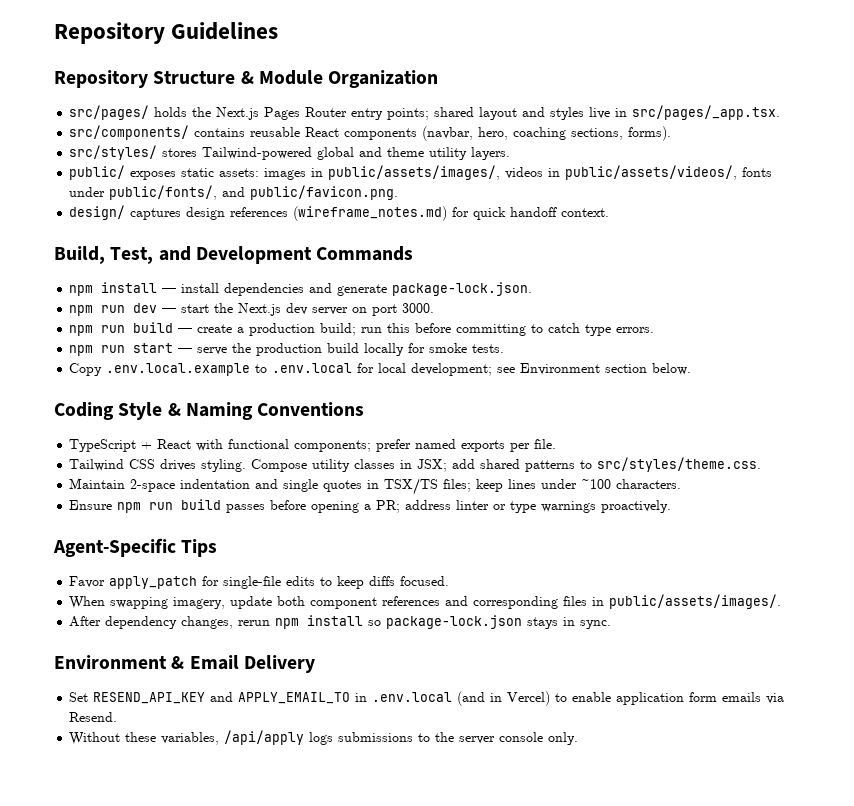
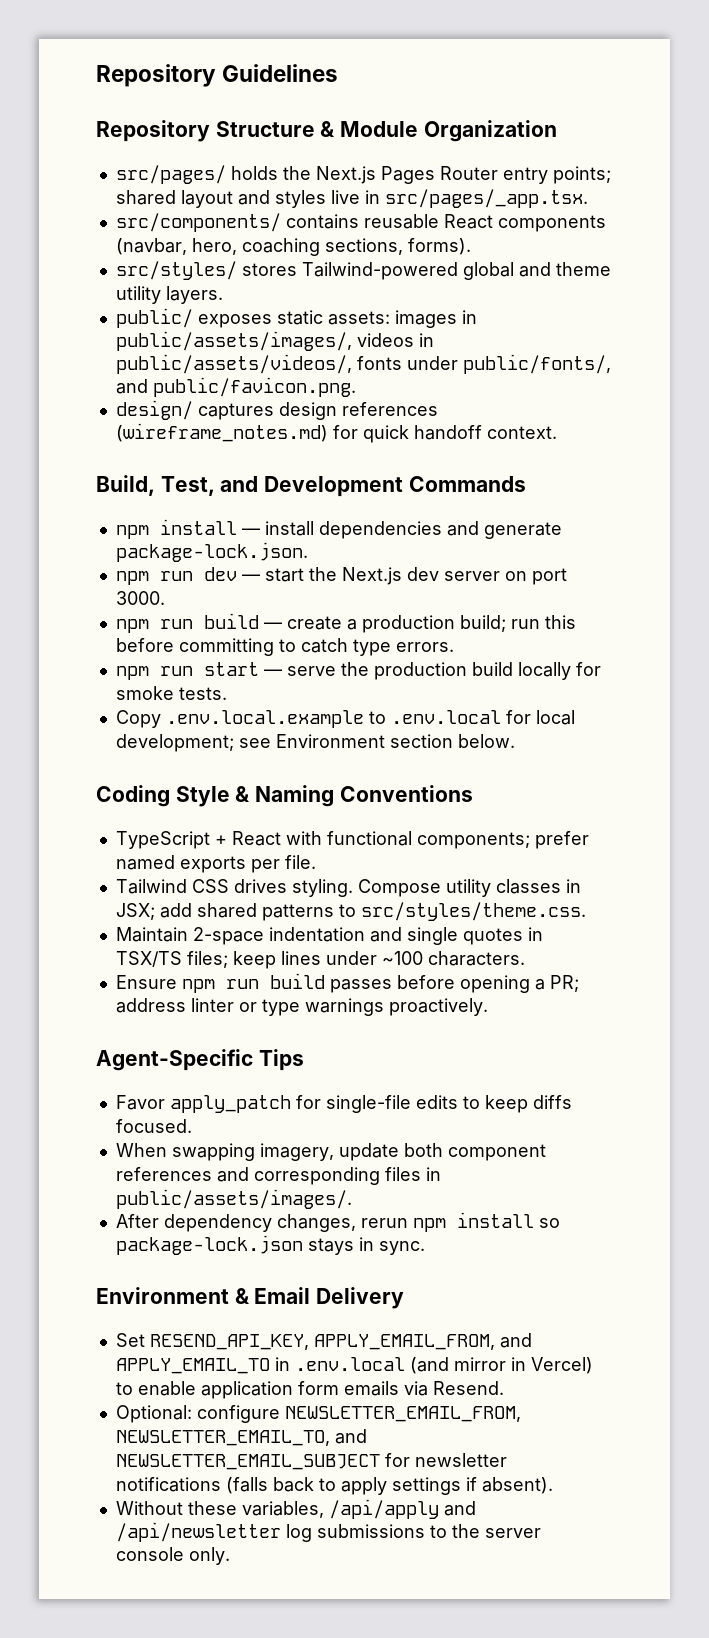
[93,692,206,704] RESEND_API_KEY -> [149,1334,495,1350] RESEND_API_KEY, APPLY_EMAIL_FROM,
(486, 698) none -> [453,1357,506,1371] mirror
(118, 717) none -> [115,1405,521,1423] [115,1429,367,1446] [115,1453,507,1470] [115,1477,553,1495] // Optional: configure NEWSLETTER_EMAIL_FROM, NEWSLETTER_EMAIL_TO, and NEWSLETTER_EMAIL_SUBJECT for newsletter notifications (falls back to apply settings if absent).
[309,732,334,745] logs -> [443,1501,476,1516] [115,1522,312,1542] and /api/newsletter log

